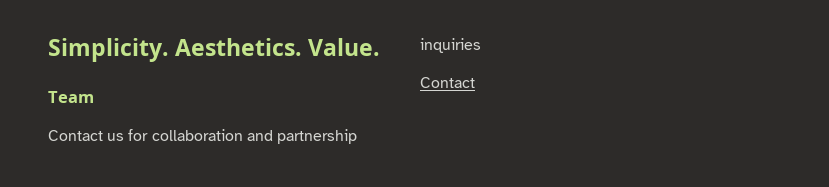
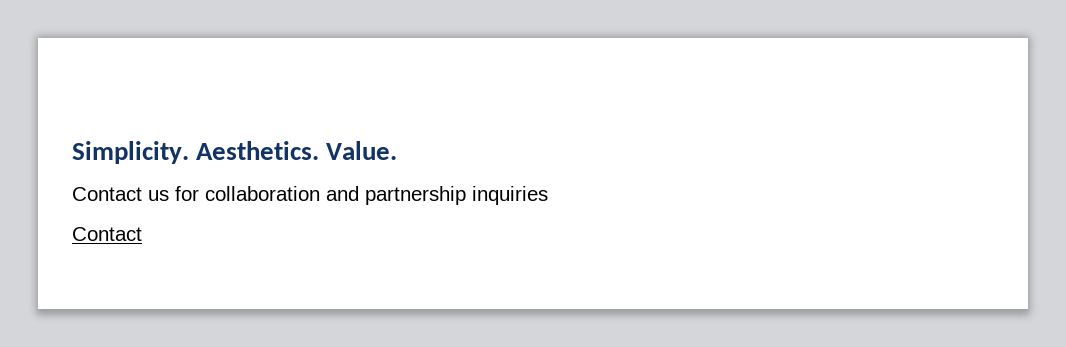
[48,91,94,103] // Team -> (398, 150) none

